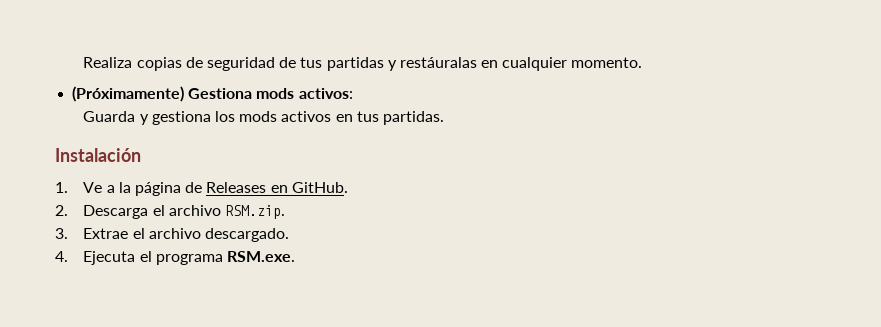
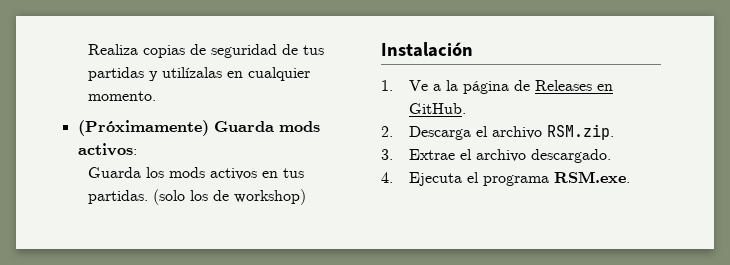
[399,57,477,68] restáuralas -> [162,67,223,78] utilízalas
[188,88,253,99] Gestiona -> [213,121,274,132] Guarda
[139,111,211,125] y gestiona -> (142, 172) none
(444, 118) none -> [153,189,307,205] (solo los de workshop)

